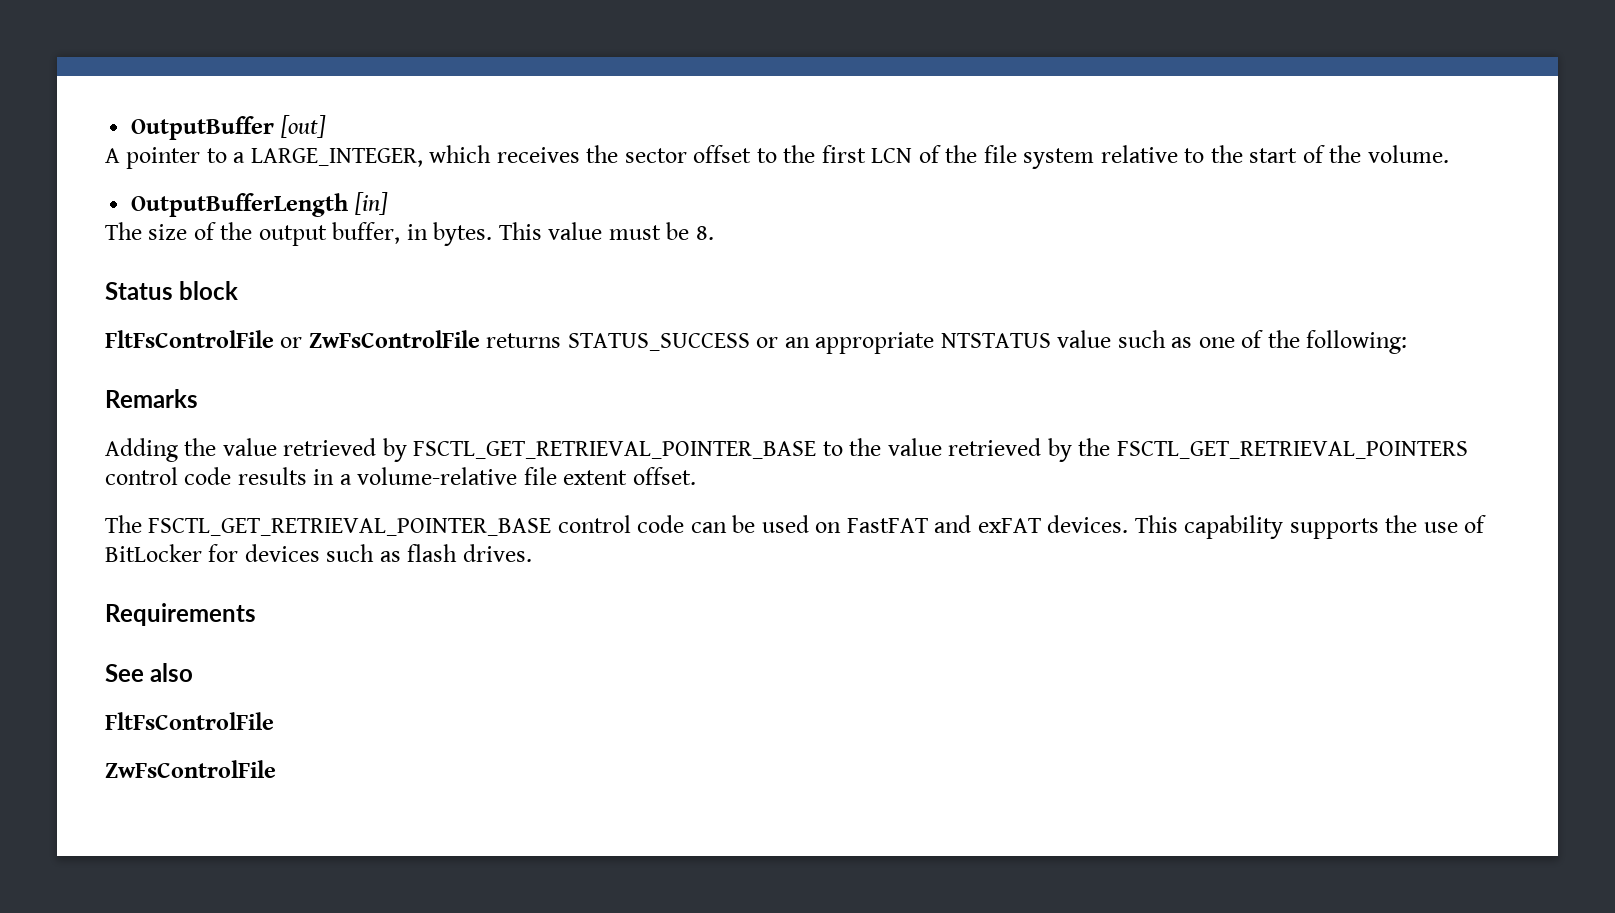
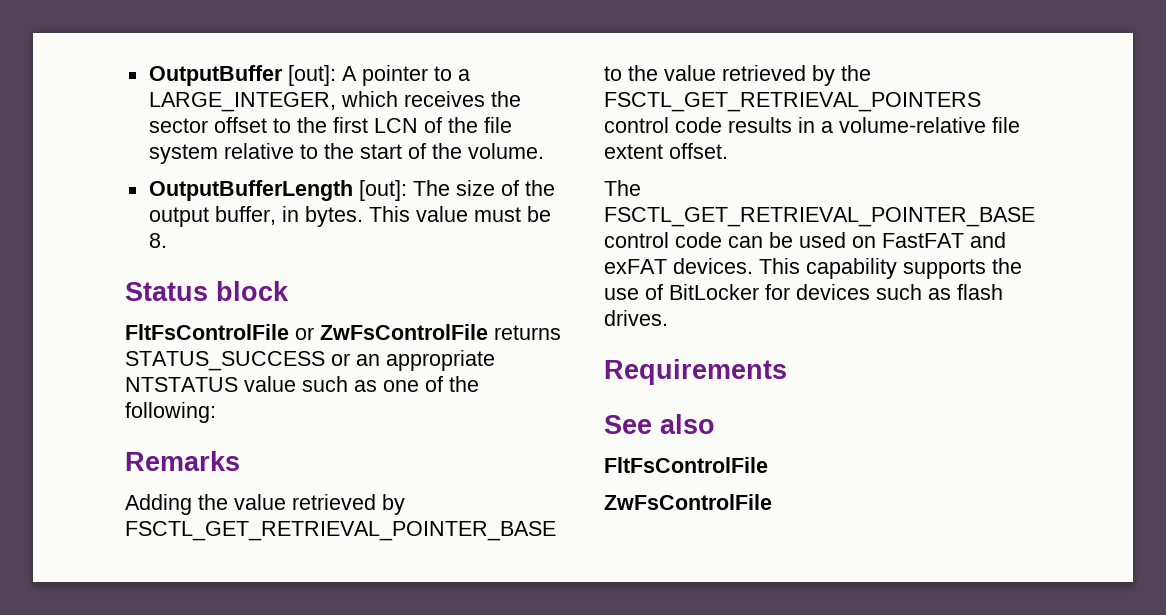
[280,115,326,138] [out] // -> [287,65,336,86] [out]:
[354,192,388,215] [in] // -> [358,180,407,201] [out]:

